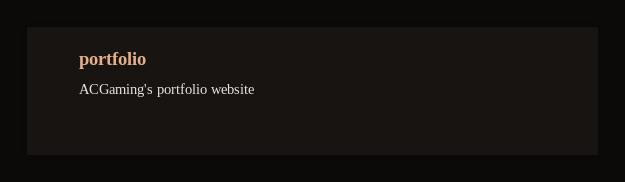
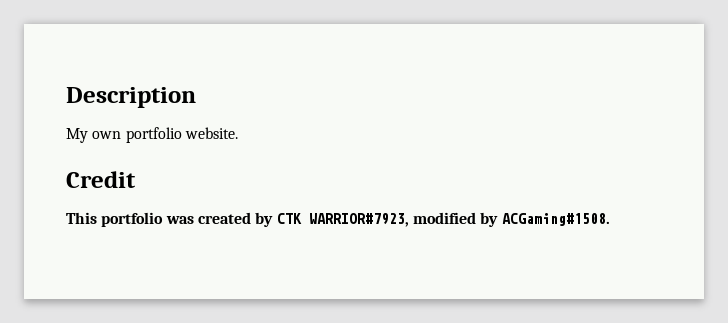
[79,52,146,69] [79,83,254,97] portfolio // ACGaming's portfolio website -> [66,87,196,108] [66,127,238,143] [66,171,136,188] [66,212,610,227] Description // My own portfolio website. // Credit // This portfolio was created by CTK WARRIOR#7923, modified by ACGaming#1508.

